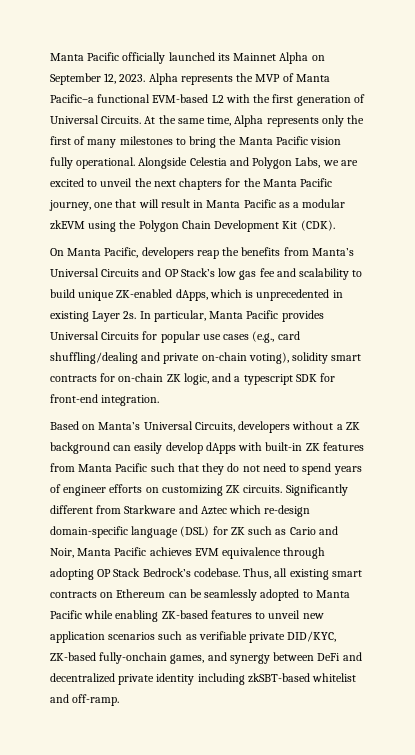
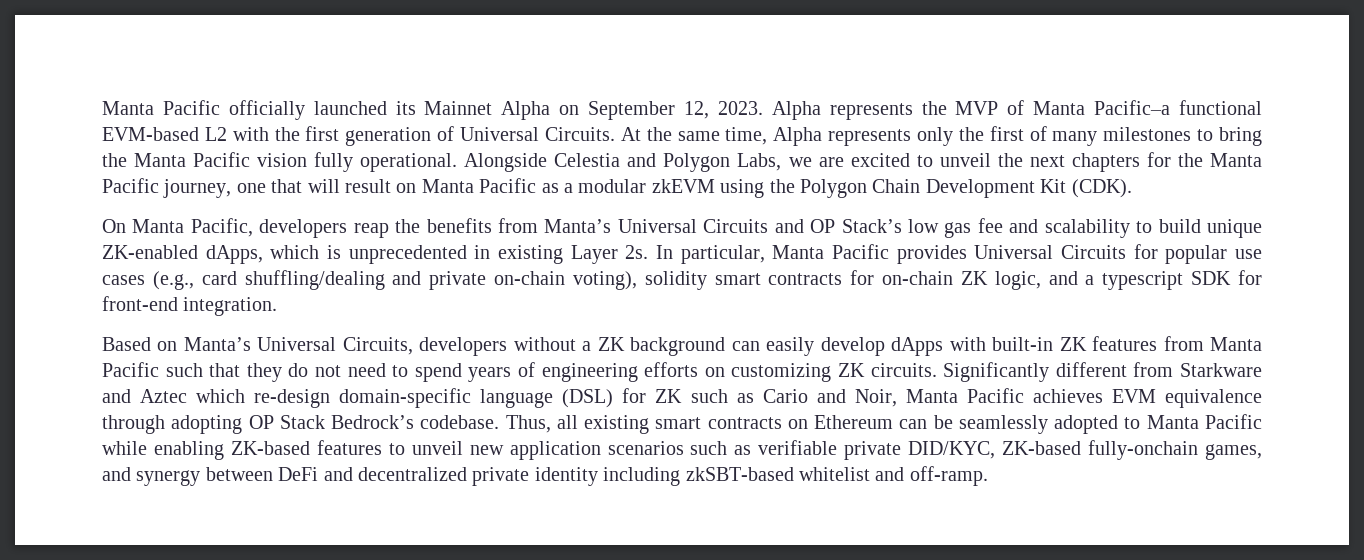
[193,200,204,208] in -> [396,183,417,193] on
[63,485,107,496] engineer -> [541,363,638,382] engineering

